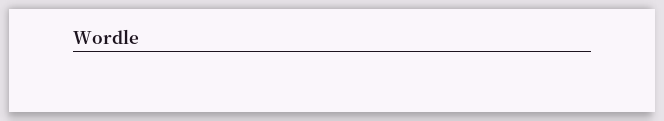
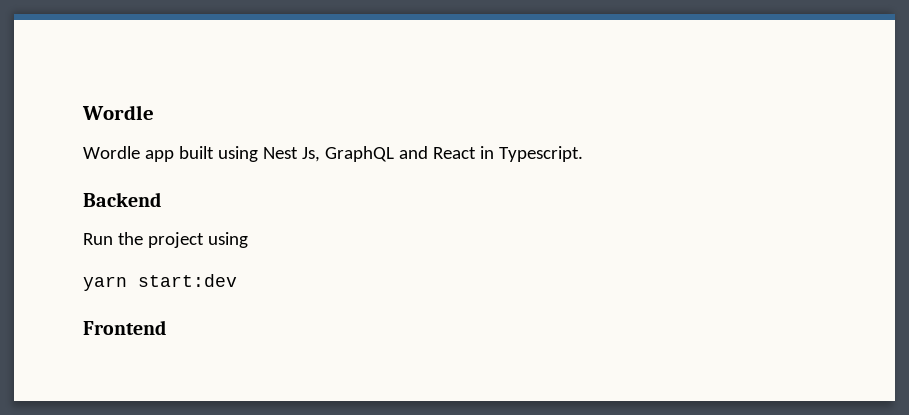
[73,29,139,44] Wordle -> [82,105,154,120] [83,146,583,162] [83,192,161,207] [83,232,248,248] [83,274,237,291] [83,320,166,335] Wordle // Wordle app built using Nest Js, GraphQL and React in Typescript. // Backend // Run the project using // yarn start:dev // Frontend

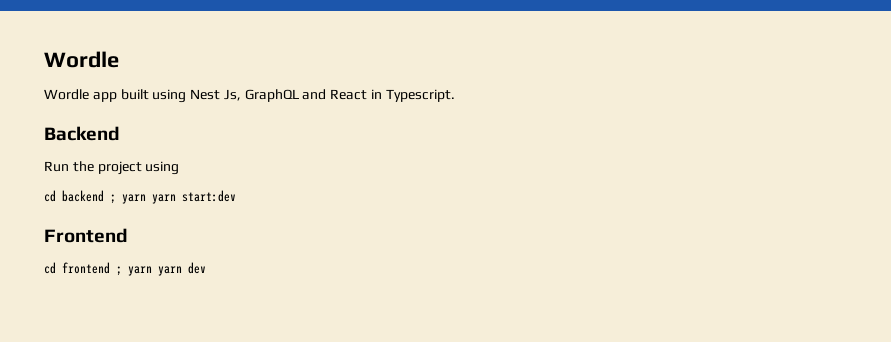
(248, 240) none -> [44,190,146,204] cd backend ; yarn
(166, 327) none -> [44,262,206,276] // cd frontend ; yarn yarn dev

